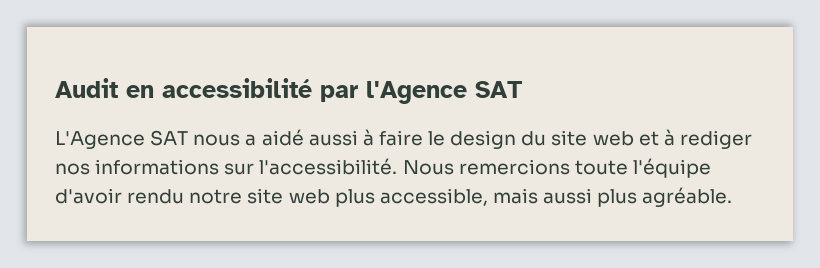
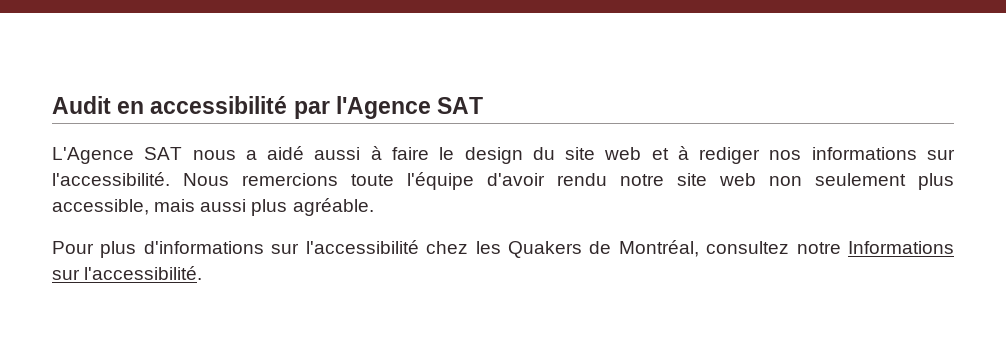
(330, 196) none -> [769,173,906,186] non seulement
(733, 197) none -> [52,240,954,258] [52,266,203,280] // Pour plus d'informations sur l'accessibilité chez les Quakers de Montréal, consultez notre Informations sur l'accessibilité.

